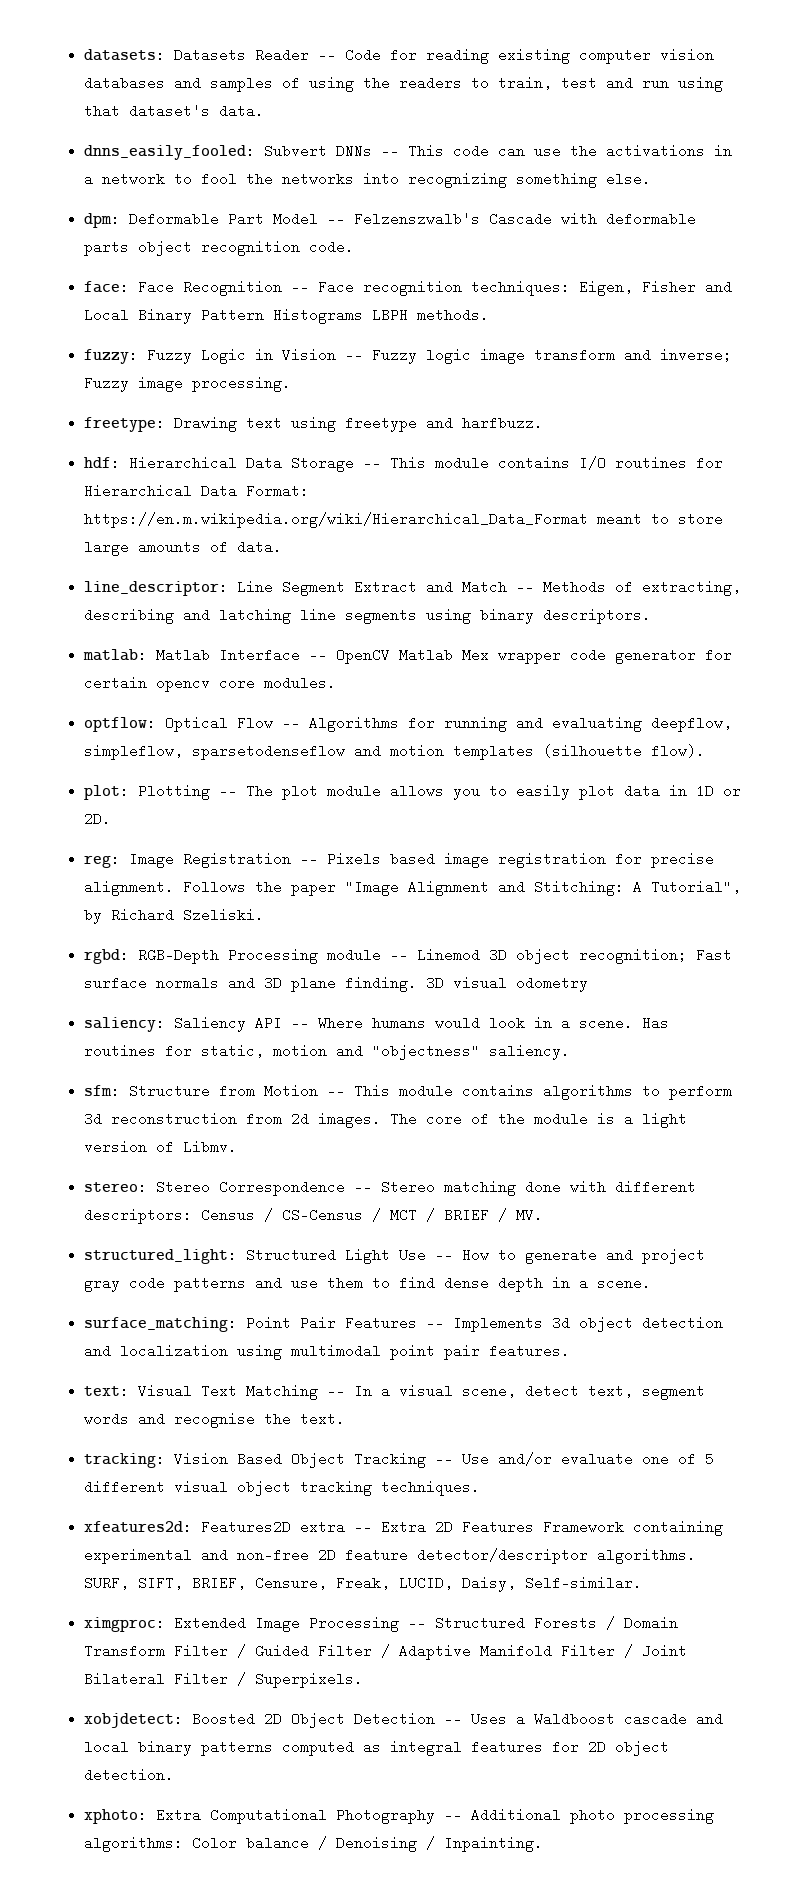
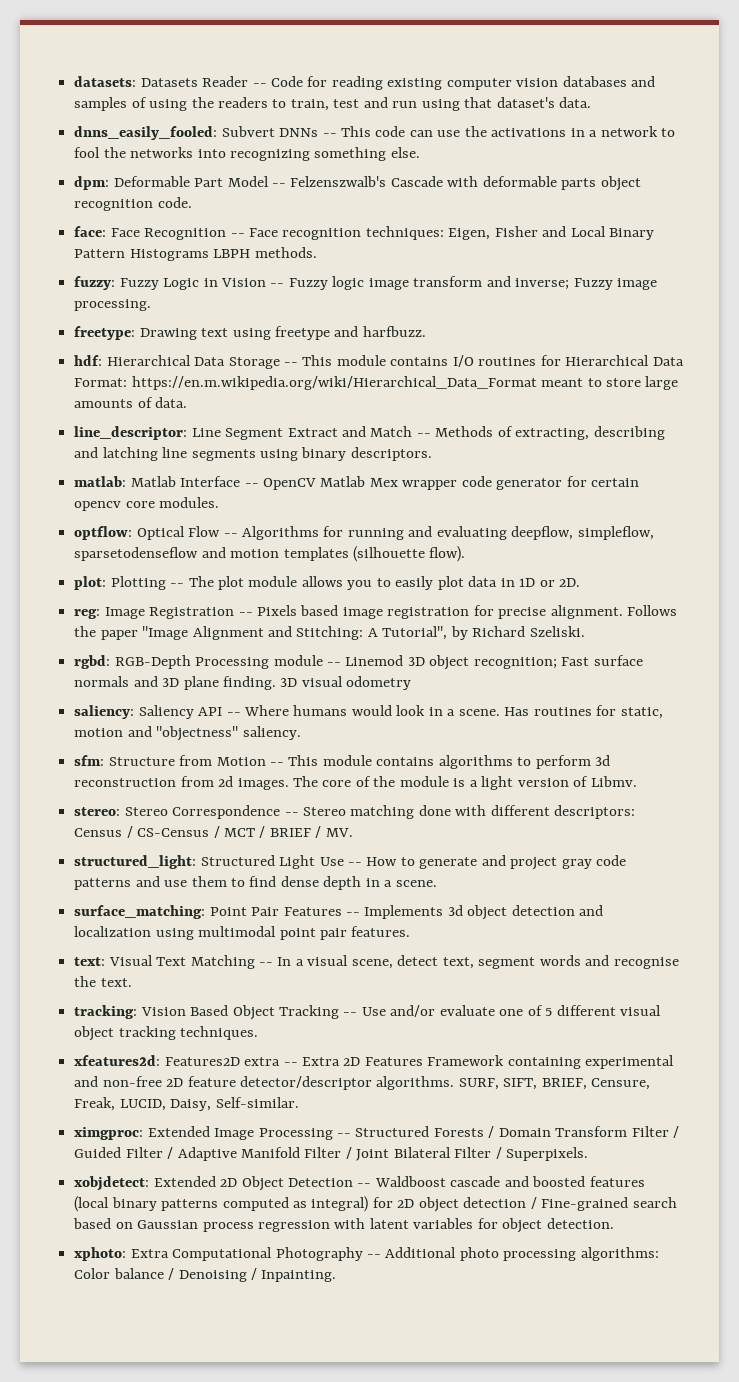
[192,1712,256,1726] Boosted -> [153,1176,216,1187] Extended
[471,1712,526,1726] Uses a -> (372, 1185) none
[84,1740,130,1754] local -> [532,1176,645,1187] [74,1196,110,1212] boosted features (local
[390,1740,544,1756] integral features -> [311,1196,369,1212] integral)
(670, 1748) none -> [463,1197,677,1211] [73,1218,543,1233] detection / Fine-grained search based on Gaussian process regression with latent variables for object

